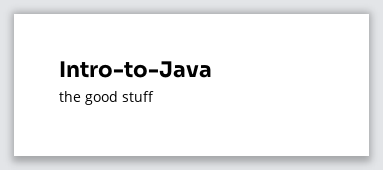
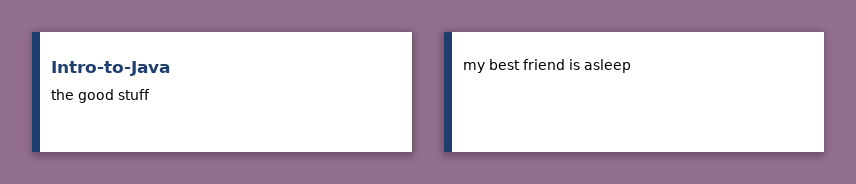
(154, 96) none -> [463,59,631,73] // my best friend is asleep

